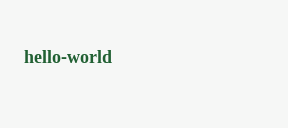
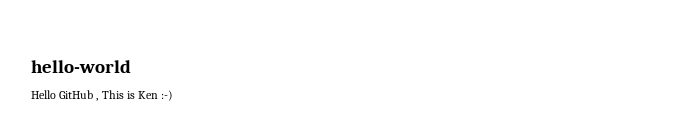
(112, 56) none -> [31,90,174,101] // Hello GitHub , This is Ken :-)

